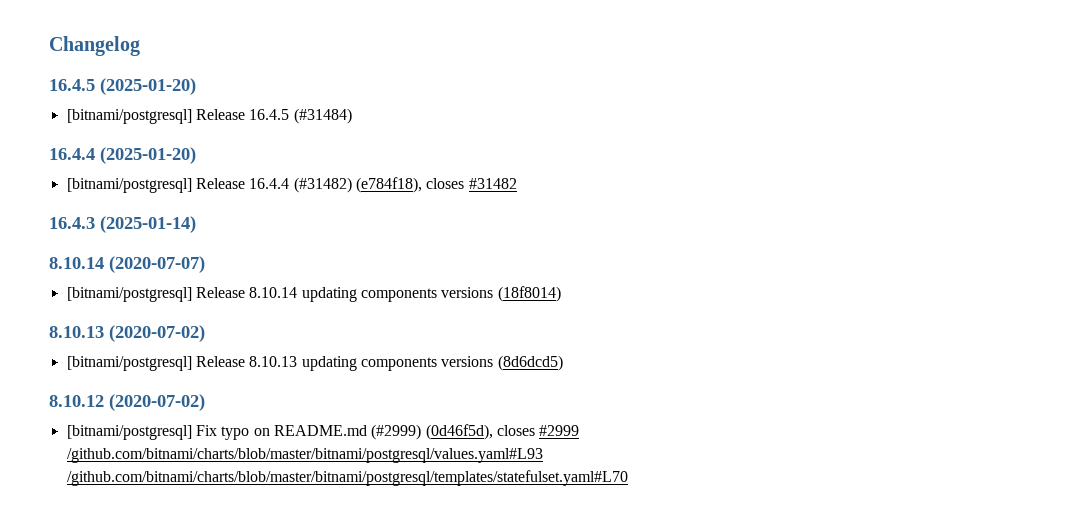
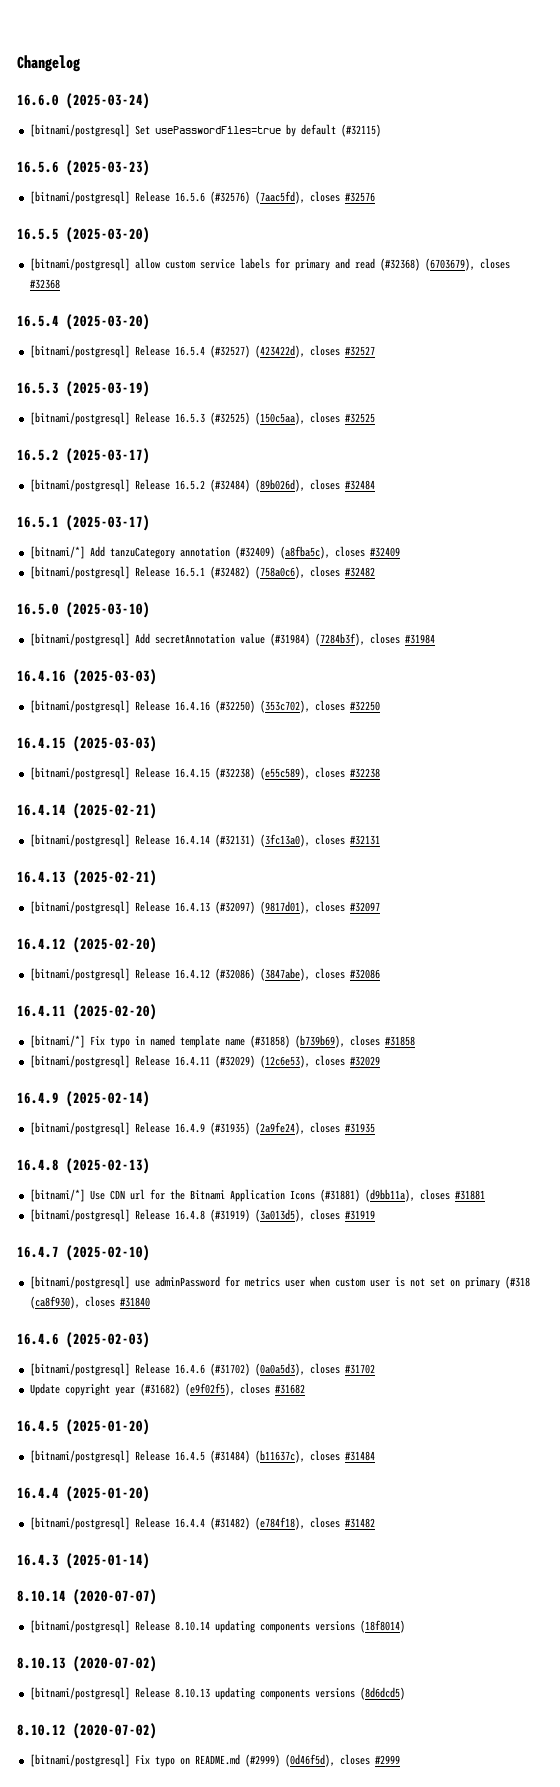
(140, 46) none -> [17,93,150,109] [29,124,381,137] [17,160,150,176] [29,191,375,204] [17,227,150,243] [29,258,510,271] [29,279,60,289] [17,314,150,330] [29,345,375,358] [17,381,150,397] [29,412,375,425] [17,448,150,464] [29,479,375,492] [17,515,150,531] [29,546,400,559] [29,566,375,579] [17,602,150,618] [29,633,435,646] [17,669,157,685] [29,700,380,713] [17,736,157,752] [29,767,380,780] [17,803,157,819] [29,834,380,847] [17,870,157,886] [29,901,380,914] [17,937,157,953] [29,968,380,981] [17,1004,157,1020] [29,1035,415,1048] [29,1055,380,1068] [17,1091,150,1107] [29,1122,375,1135] [17,1158,150,1174] [29,1189,485,1202] [29,1209,375,1222] [17,1245,150,1261] [29,1276,530,1289] [29,1296,150,1309] [17,1332,150,1348] [29,1363,375,1376] [29,1383,305,1396] // 16.6.0 (2025-03-24) // [bitnami/postgresql] Set usePasswordFiles=true by default (#32115) // 16.5.6 (2025-03-23) // [bitnami/postgresql] Release 16.5.6 (#32576) (7aac5fd), closes #32576 // 16.5.5 (2025-03-20) // [bitnami/postgresql] allow custom service labels for primary and read (#32368) (6703679), closes #32368 // 16.5.4 (2025-03-20) // [bitnami/postgresql] Release 16.5.4 (#32527) (423422d), closes #32527 // 16.5.3 (2025-03-19) // [bitnami/postgresql] Release 16.5.3 (#32525) (150c5aa), closes #32525 // 16.5.2 (2025-03-17) // [bitnami/postgresql] Release 16.5.2 (#32484) (89b026d), closes #32484 // 16.5.1 (2025-03-17) // [bitnami/*] Add tanzuCategory annotation (#32409) (a8fba5c), closes #32409 // [bitnami/postgresql] Release 16.5.1 (#32482) (758a0c6), closes #32482 // 16.5.0 (2025-03-10) // [bitnami/postgresql] Add secretAnnotation value (#31984) (7284b3f), closes #31984 // 16.4.16 (2025-03-03) // [bitnami/postgresql] Release 16.4.16 (#32250) (353c702), closes #32250 // 16.4.15 (2025-03-03) // [bitnami/postgresql] Release 16.4.15 (#32238) (e55c589), closes #32238 // 16.4.14 (2025-02-21) // [bitnami/postgresql] Release 16.4.14 (#32131) (3fc13a0), closes #32131 // 16.4.13 (2025-02-21) // [bitnami/postgresql] Release 16.4.13 (#32097) (9817d01), closes #32097 // 16.4.12 (2025-02-20) // [bitnami/postgresql] Release 16.4.12 (#32086) (3847abe), closes #32086 // 16.4.11 (2025-02-20) // [bitnami/*] Fix typo in named template name (#31858) (b739b69), closes #31858 // [bitnami/postgresql] Release 16.4.11 (#32029) (12c6e53), closes #32029 // 16.4.9 (2025-02-14) // [bitnami/postgresql] Release 16.4.9 (#31935) (2a9fe24), closes #31935 // 16.4.8 (2025-02-13) // [bitnami/*] Use CDN url for the Bitnami Application Icons (#31881) (d9bb11a), closes #31881 // [bitnami/postgresql] Release 16.4.8 (#31919) (3a013d5), closes #31919 // 16.4.7 (2025-02-10) // [bitnami/postgresql] use adminPassword for metrics user when custom user is not set on primary (#318 (ca8f930), closes #31840 // 16.4.6 (2025-02-03) // [bitnami/postgresql] Release 16.4.6 (#31702) (0a0a5d3), closes #31702 // Update copyright year (#31682) (e9f02f5), closes #31682
(352, 116) none -> [254,1450,375,1463] (b11637c), closes #31484
[66,448,543,463] [66,470,628,486] /github.com/bitnami/charts/blob/master/bitnami/postgresql/values.yaml#L93 /github.com/bitnami/charts/blob/master/bitnami/postgresql/templates/statefulset.yaml#L70 -> (400, 1759) none

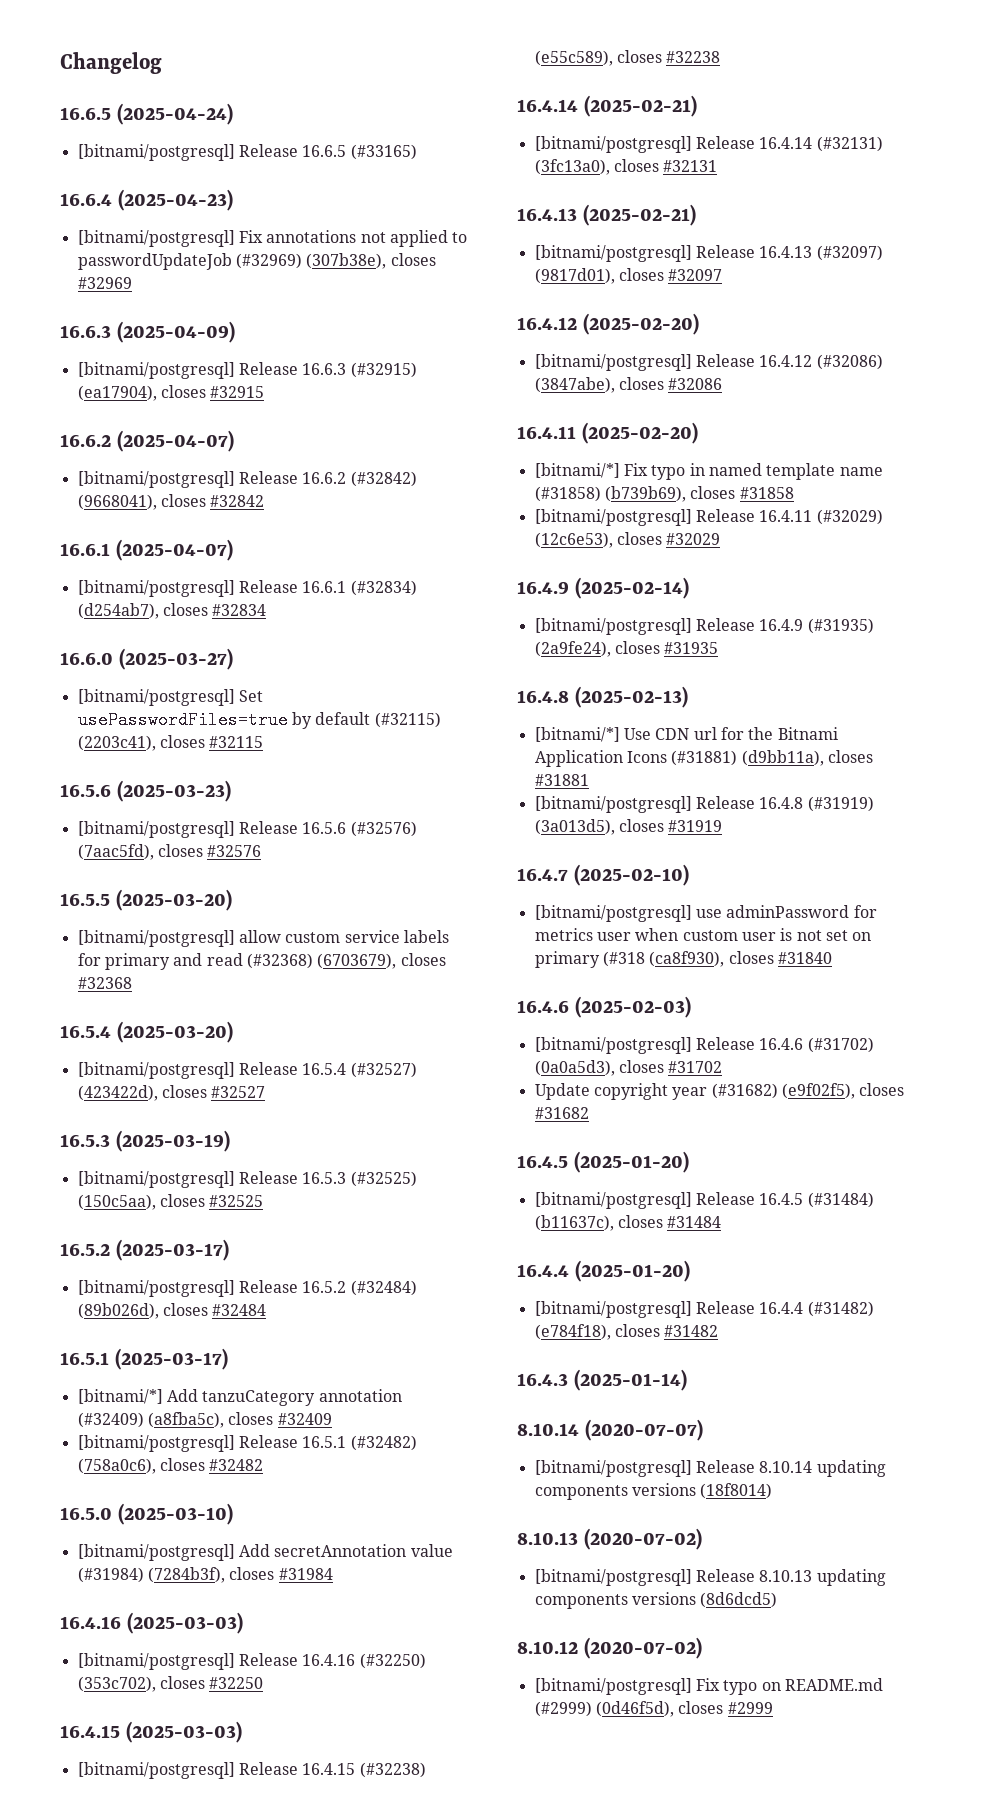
(81, 63) none -> [60,103,234,125] [77,144,417,161] [60,189,234,211] [77,230,468,247] [77,253,436,270] [77,277,132,289] [60,321,236,343] [77,362,417,379] [77,385,265,401] [60,430,235,452] [77,471,417,488] [77,494,265,510] [60,539,234,561] [77,580,417,597] [77,603,267,619] // 16.6.5 (2025-04-24) // [bitnami/postgresql] Release 16.6.5 (#33165) // 16.6.4 (2025-04-23) // [bitnami/postgresql] Fix annotations not applied to passwordUpdateJob (#32969) (307b38e), closes #32969 // 16.6.3 (2025-04-09) // [bitnami/postgresql] Release 16.6.3 (#32915) (ea17904), closes #32915 // 16.6.2 (2025-04-07) // [bitnami/postgresql] Release 16.6.2 (#32842) (9668041), closes #32842 // 16.6.1 (2025-04-07) // [bitnami/postgresql] Release 16.6.1 (#32834) (d254ab7), closes #32834
[66,93,150,109] (2025-03-24) -> [119,648,234,670] (2025-03-27)
(381, 130) none -> [77,735,264,751] (2203c41), closes #32115

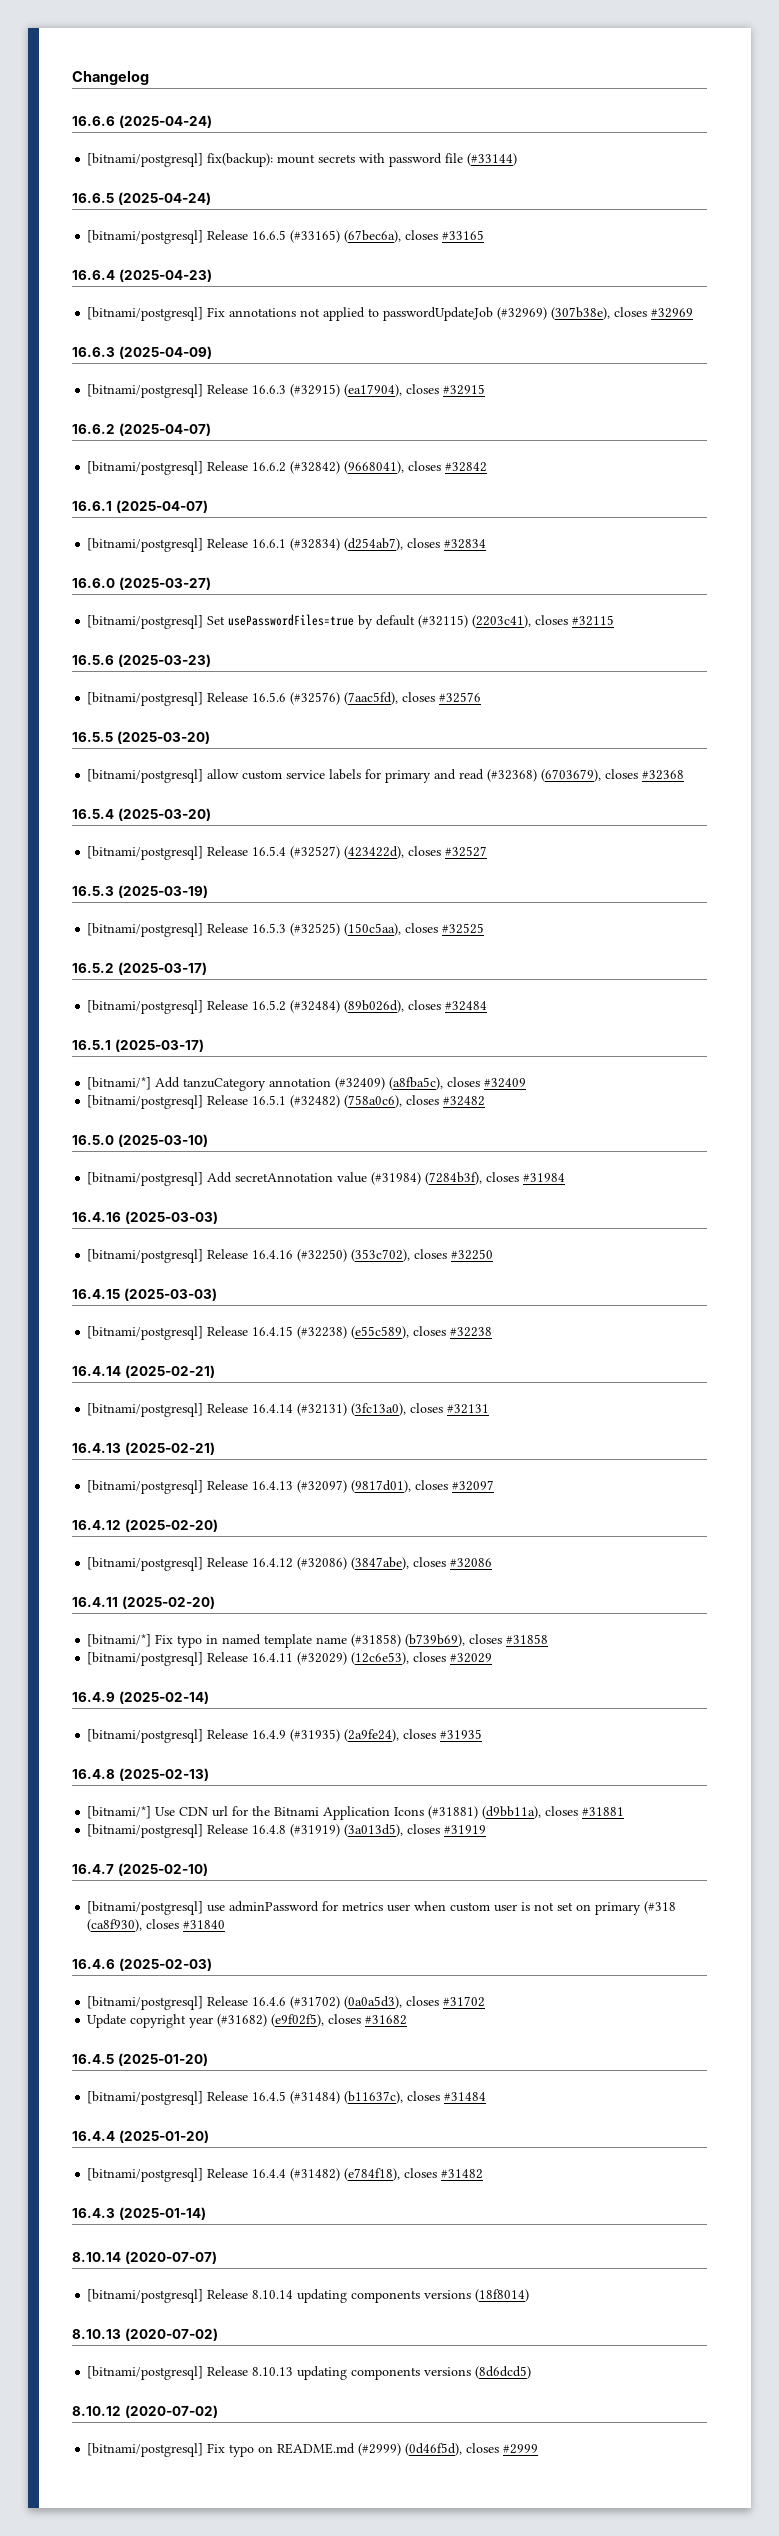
(162, 63) none -> [72,115,212,128] [87,153,518,167] // 16.6.6 (2025-04-24) // [bitnami/postgresql] fix(backup): mount secrets with password file (#33144)
(417, 152) none -> [344,230,485,243] (67bec6a), closes #33165

